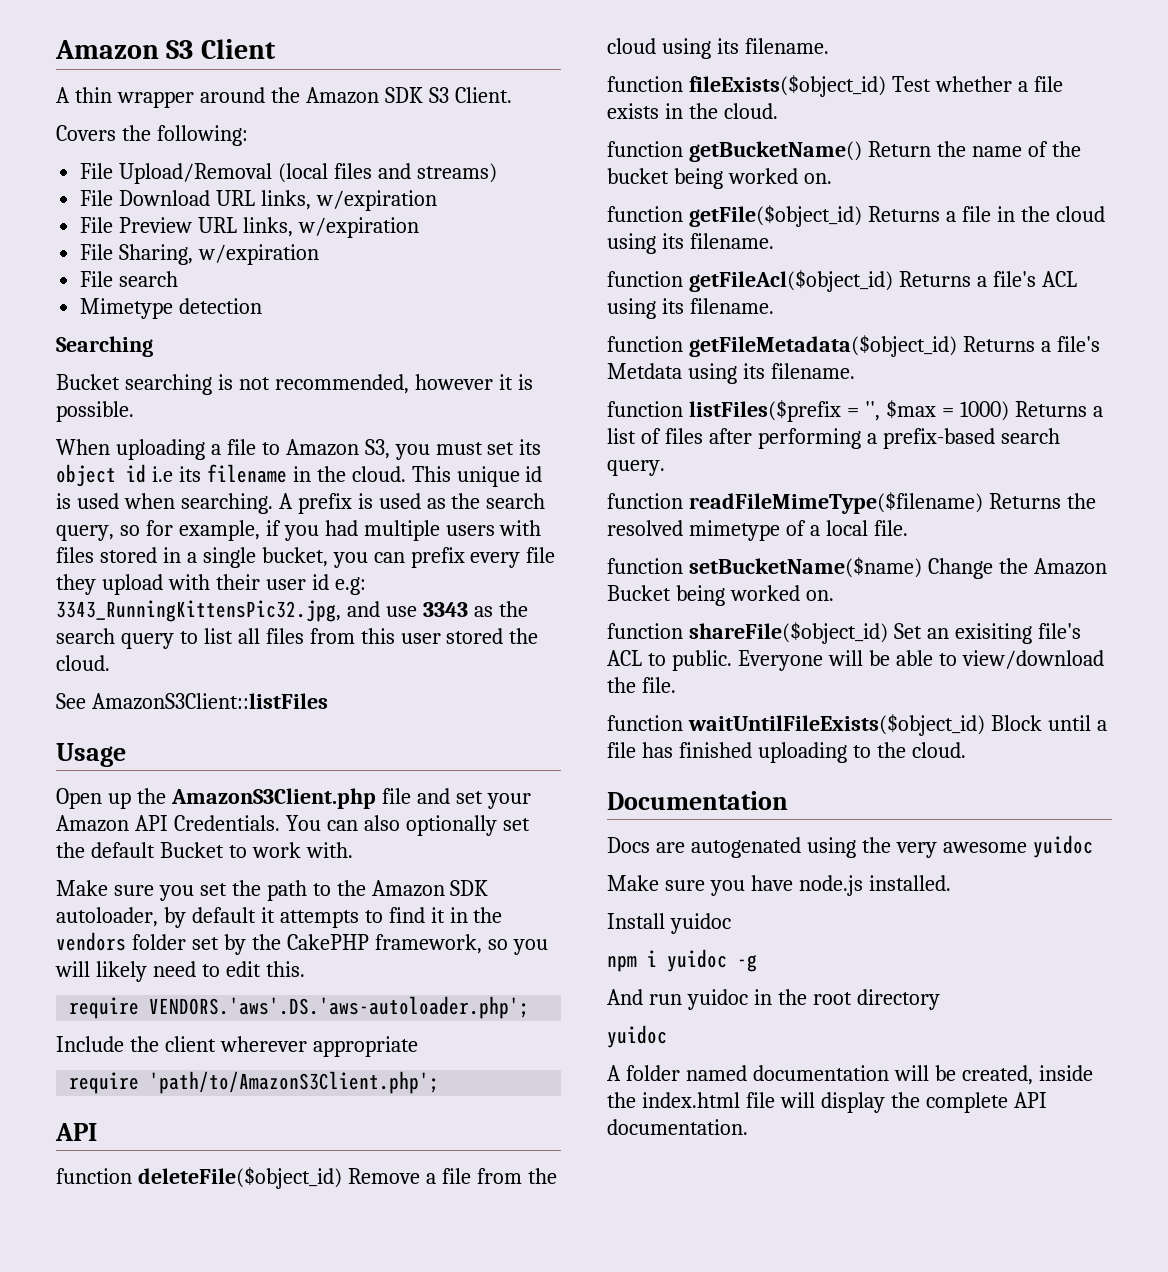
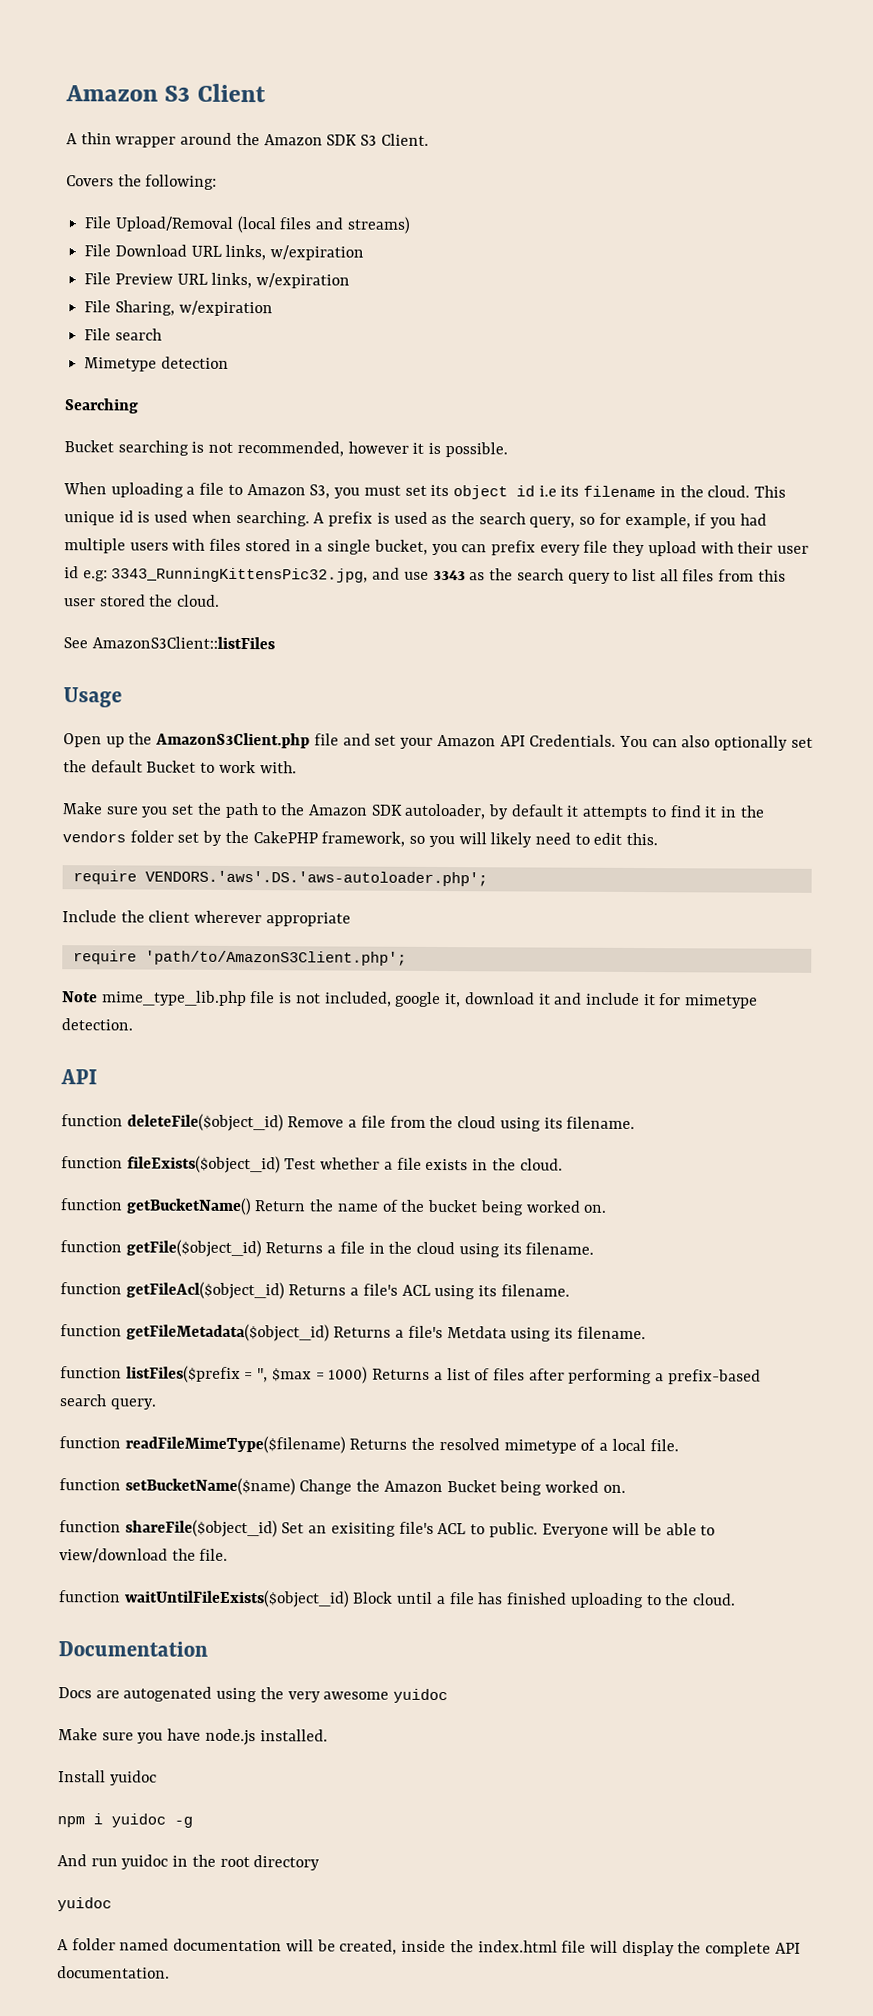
(440, 1082) none -> [62,990,759,1009] [61,1018,133,1031] // Note mime_type_lib.php file is not included, google it, download it and include it for mimetype detection.

